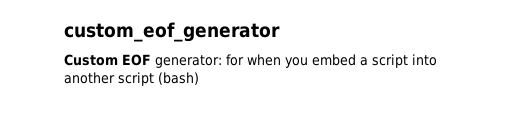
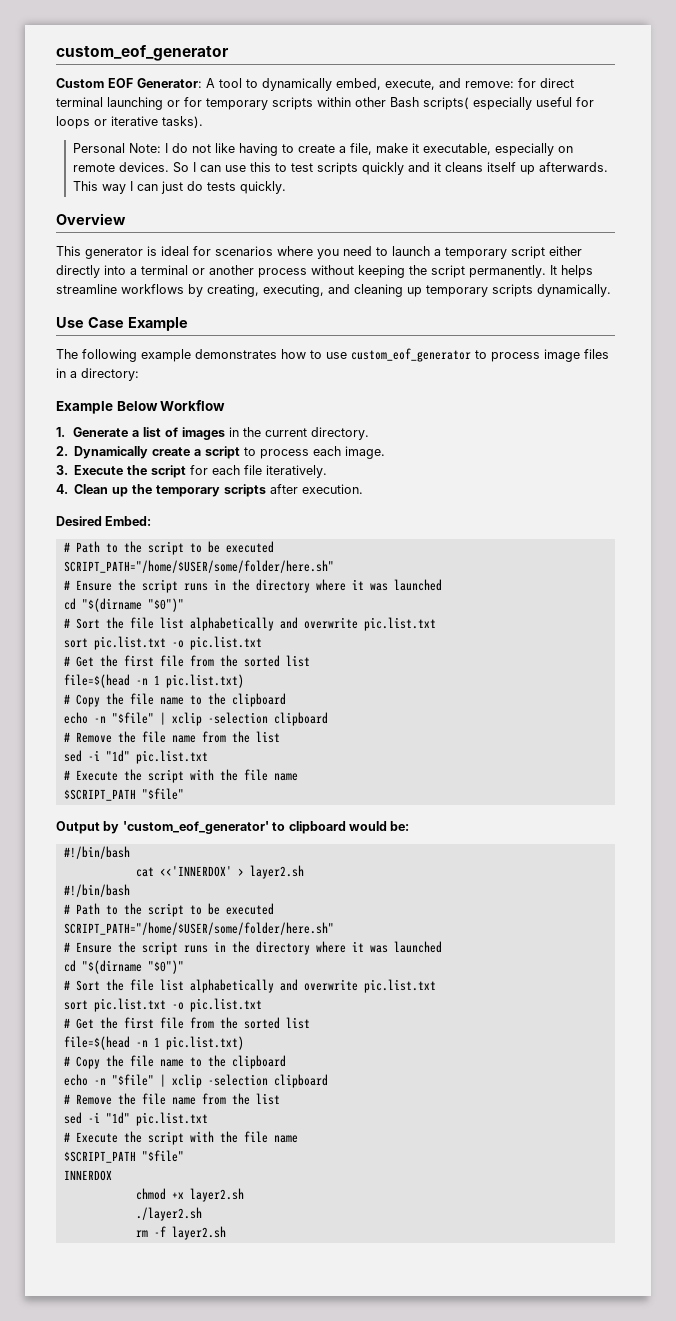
[155,54,437,68] [64,72,199,86] generator: for when you embed a script into another script (bash) -> [137,78,574,91] [56,97,594,110] [56,116,203,129] [72,143,573,156] [72,162,608,175] [72,181,286,194] [56,213,126,225] [56,246,582,259] [56,265,593,278] [56,284,611,297] [56,317,188,331] [56,348,609,362] [56,368,139,381] [56,400,226,414] [56,427,369,440] [56,446,386,459] [56,465,328,478] [56,484,364,497] [56,516,152,526] [63,541,274,555] [63,560,334,573] [63,579,442,593] [63,598,184,612] [63,617,436,631] [63,636,262,650] [63,655,310,667] [63,674,244,688] [63,693,286,707] [63,712,328,726] [63,731,280,743] [63,750,208,764] [63,769,298,783] [63,788,184,801] [56,821,410,834] [63,846,130,859] [135,865,304,879] [63,884,130,897] [63,903,274,917] [63,922,334,935] [63,941,442,955] [63,960,184,974] [63,979,436,993] [63,998,262,1012] [63,1017,310,1029] [63,1036,244,1050] [63,1055,286,1069] [63,1074,328,1088] [63,1093,280,1105] [63,1112,208,1126] [63,1131,298,1145] [63,1150,184,1163] [63,1170,112,1181] [135,1188,244,1202] [135,1207,202,1221] [135,1226,226,1240] Generator: A tool to dynamically embed, execute, and remove: for direct terminal launching or for temporary scripts within other Bash scripts( especially useful for loops or iterative tasks). // Personal Note: I do not like having to create a file, make it executable, especially on remote devices. So I can use this to test scripts quickly and it cleans itself up afterwards. This way I can just do tests quickly. // Overview // This generator is ideal for scenarios where you need to launch a temporary script either directly into a terminal or another process without keeping the script permanently. It helps streamline workflows by creating, executing, and cleaning up temporary scripts dynamically. // Use Case Example // The following example demonstrates how to use custom_eof_generator to process image files in a directory: // Example Below Workflow // 1. Generate a list of images in the current directory. // 2. Dynamically create a script to process each image. // 3. Execute the script for each file iteratively. // 4. Clean up the temporary scripts after execution. // Desired Embed: // # Path to the script to be executed // SCRIPT_PATH="/home/$USER/some/folder/here.sh" // # Ensure the script runs in the directory where it was launched // cd "$(dirname "$0")" // # Sort the file list alphabetically and overwrite pic.list.txt // sort pic.list.txt -o pic.list.txt // # Get the first file from the sorted list // file=$(head -n 1 pic.list.txt) // # Copy the file name to the clipboard // echo -n "$file" | xclip -selection clipboard // # Remove the file name from the list // sed -i "1d" pic.list.txt // # Execute the script with the file name // $SCRIPT_PATH "$file" // Output by 'custom_eof_generator' to clipboard would be: // #!/bin/bash // cat <<'INNERDOX' > layer2.sh // #!/bin/bash // # Path to the script to be executed // SCRIPT_PATH="/home/$USER/some/folder/here.sh" // # Ensure the script runs in the directory where it was launched // cd "$(dirname "$0")" // # Sort the file list alphabetically and overwrite pic.list.txt // sort pic.list.txt -o pic.list.txt // # Get the first file from the sorted list // file=$(head -n 1 pic.list.txt) // # Copy the file name to the clipboard // echo -n "$file" | xclip -selection clipboard // # Remove the file name from the list // sed -i "1d" pic.list.txt // # Execute the script with the file name // $SCRIPT_PATH "$file" // INNERDOX // chmod +x layer2.sh // ./layer2.sh // rm -f layer2.sh

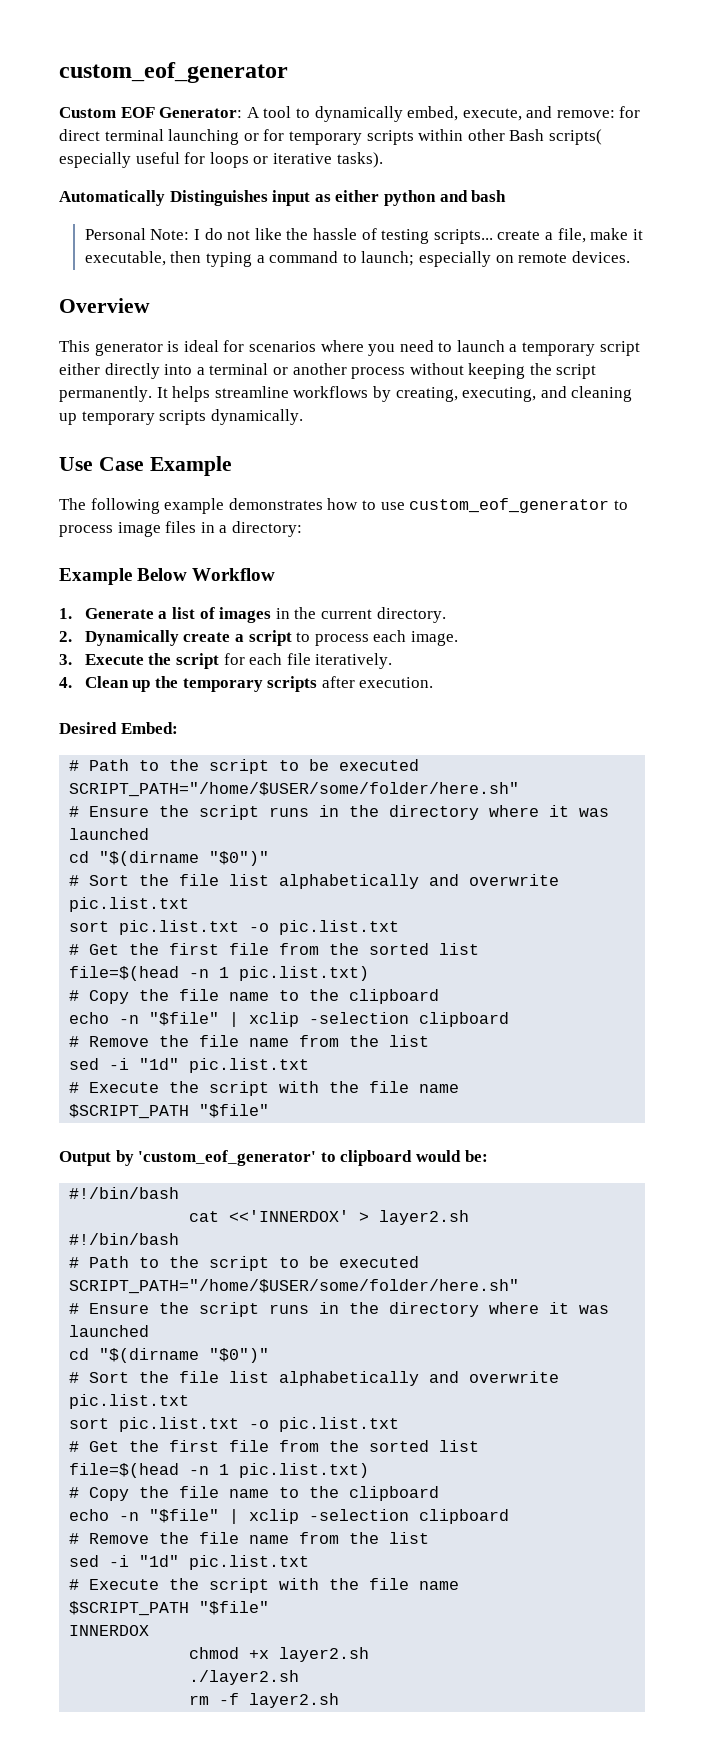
(203, 122) none -> [59,190,507,206] // Automatically Distinguishes input as either python and bash
[238,143,294,156] having to -> [286,228,493,244] the hassle of testing scripts...
[494,143,573,156] [72,162,608,175] [72,181,286,194] especially on remote devices. So I can use this to test scripts quickly and it cleans itself up afterwards. This way I can just do tests quickly. -> [170,251,630,267] then typing a command to launch; especially on remote devices.

